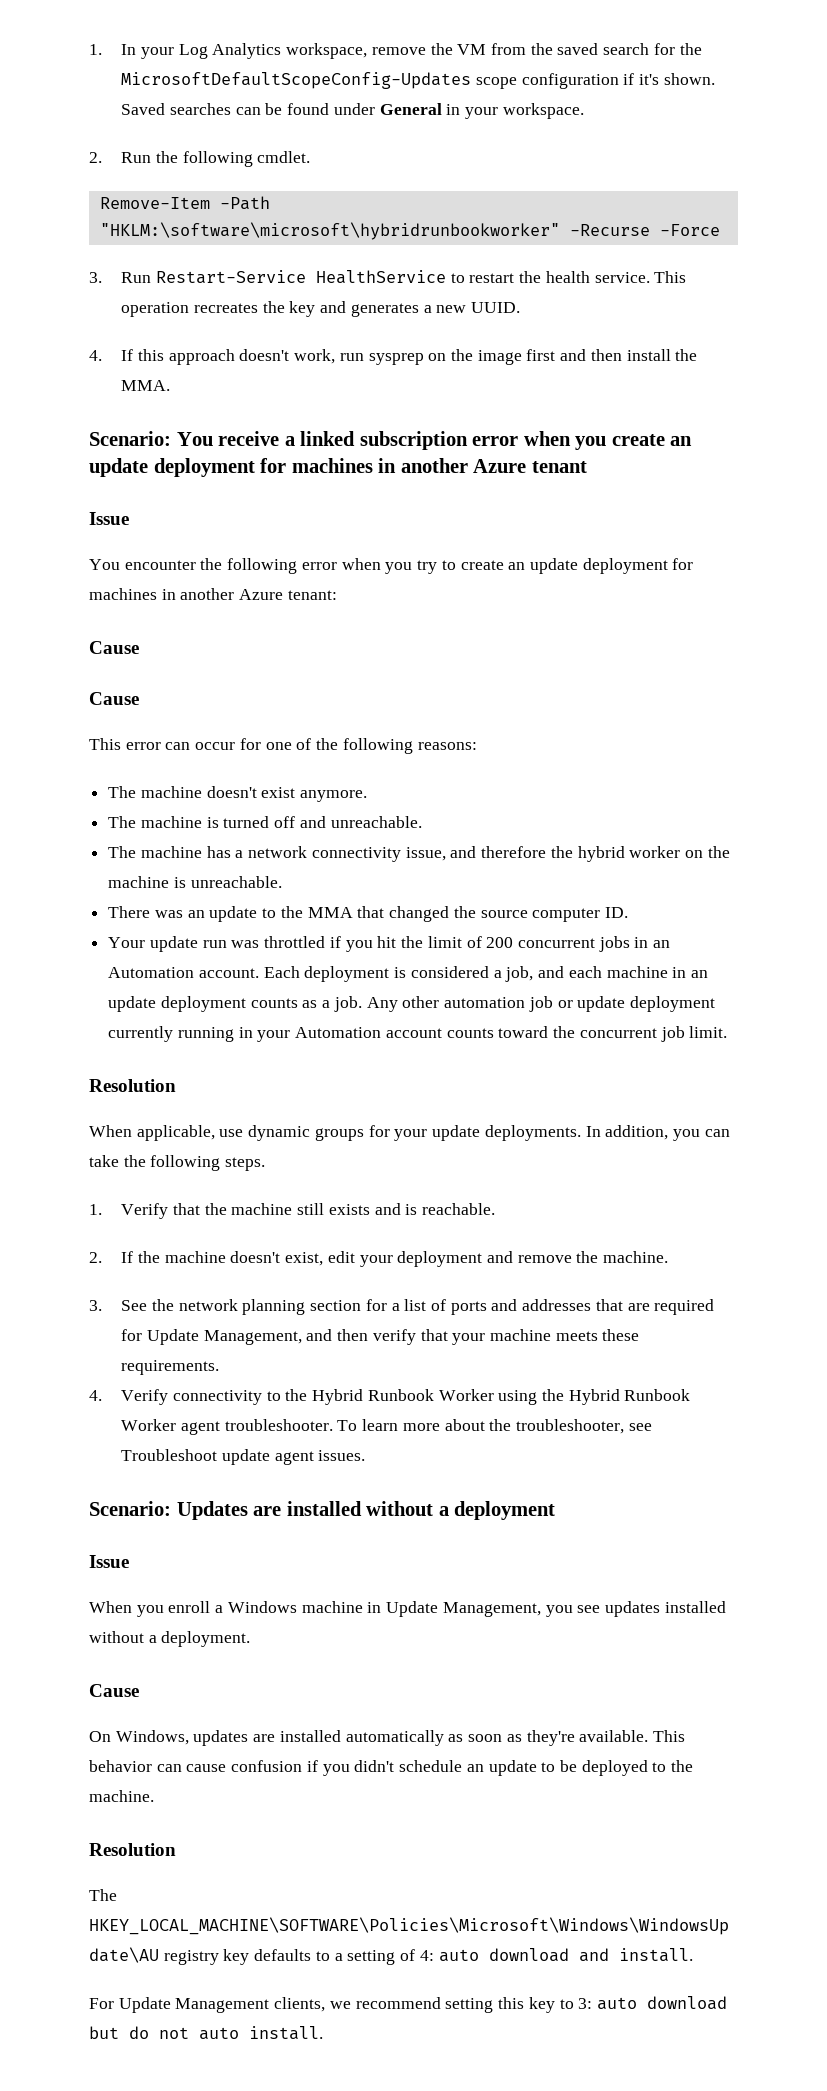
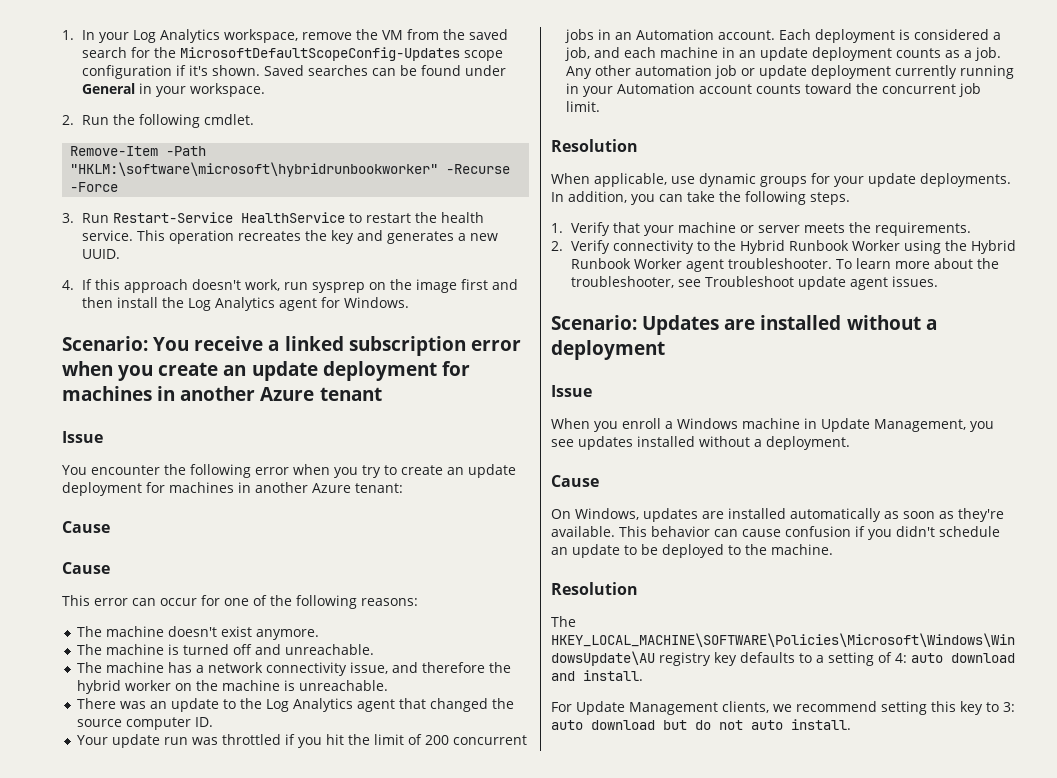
[121,380,171,391] MMA. -> [187,297,409,311] Log Analytics agent for Windows.
[307,907,353,918] MMA -> [266,698,396,712] Log Analytics agent
[204,1203,496,1215] [89,1251,669,1267] [89,1299,715,1315] [121,1329,640,1345] the machine still exists and is reachable. // 2. If the machine doesn't exist, edit your deployment and remove the machine. // 3. See the network planning section for a list of ports and addresses that are required for Update Management, and then verify that your machine meets these -> [643,222,871,236] your machine or server meets the
[89,1390,102,1401] 4. -> [551,241,563,251] 2.

